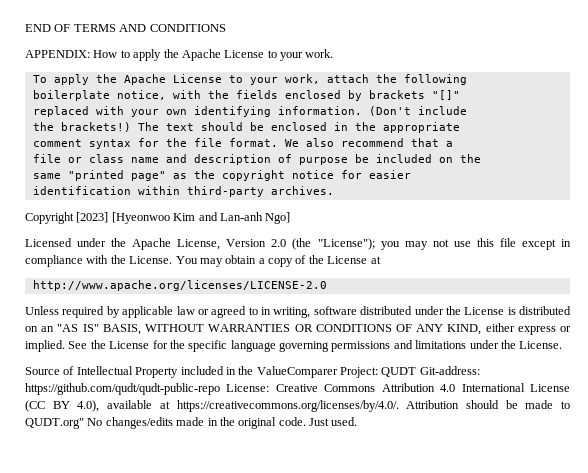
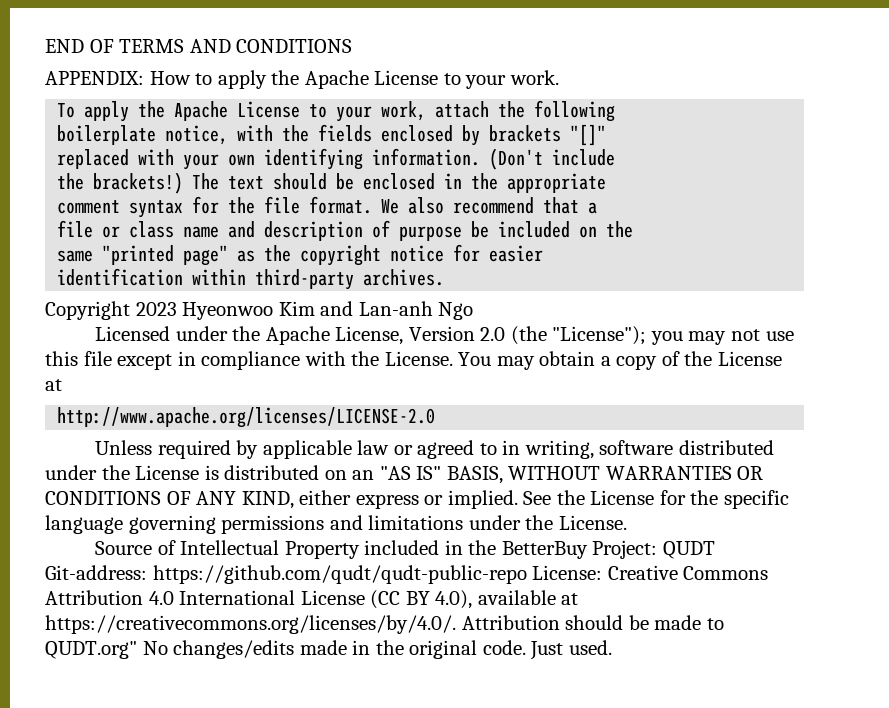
[76,212,170,224] [2023] [Hyeonwoo -> [135,302,274,320] 2023 Hyeonwoo
[265,212,291,224] Ngo] -> [438,302,474,320] Ngo
[256,366,338,378] ValueComparer -> [501,541,588,559] BetterBuy

